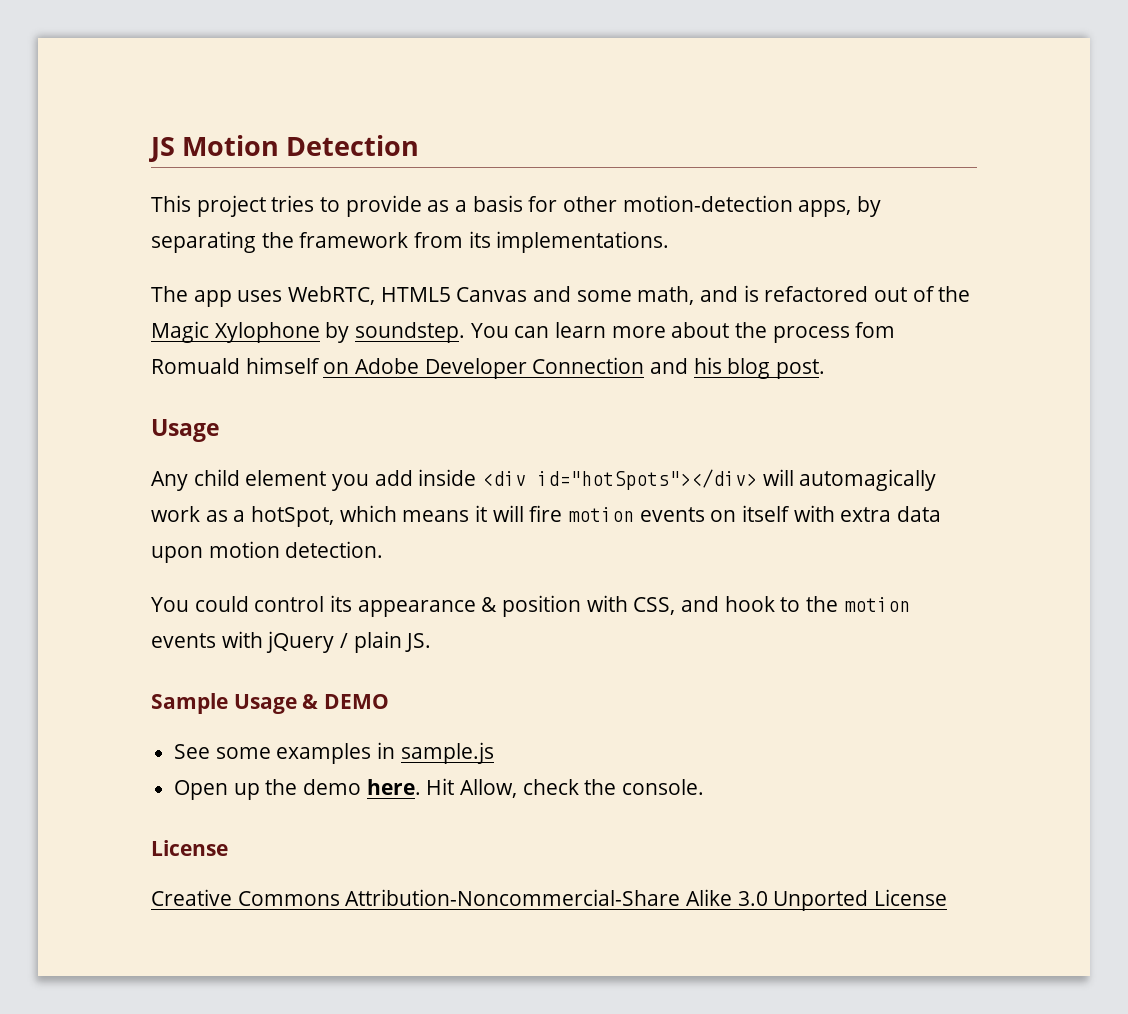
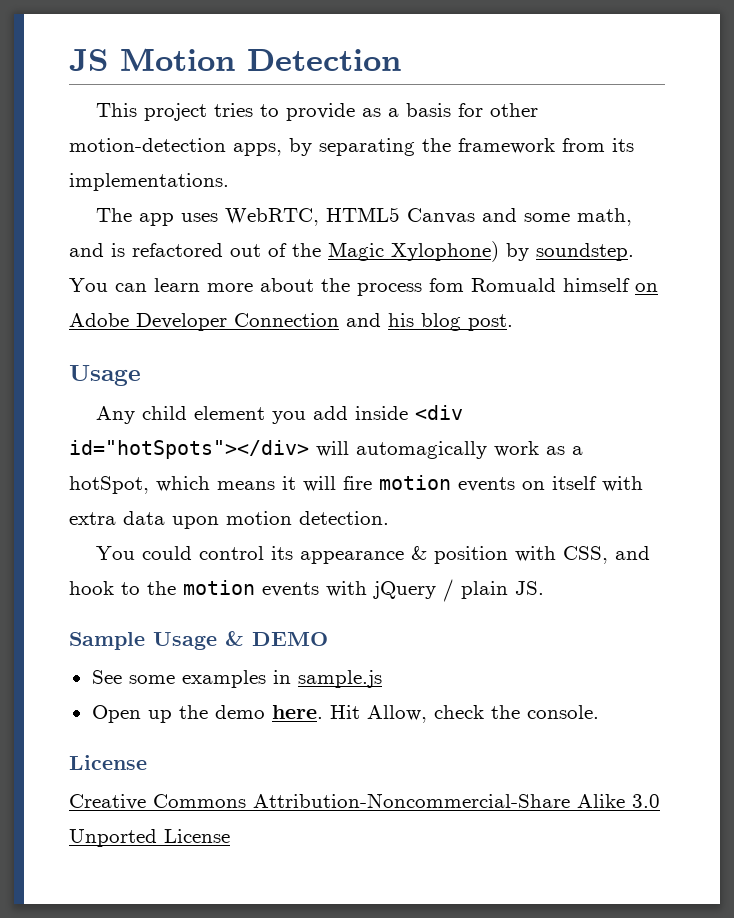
[214,322,320,343] Xylophone -> [391,241,499,262] Xylophone)

